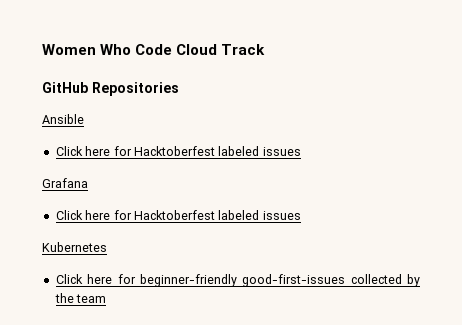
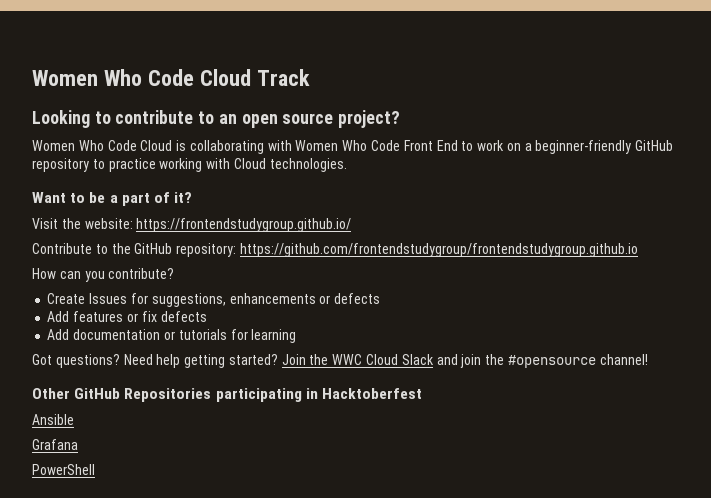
[42,82,179,96] [42,114,84,124] [55,146,301,156] [42,178,88,188] [55,210,301,220] [42,242,107,252] [55,274,420,287] [54,293,107,303] GitHub Repositories // Ansible // Click here for Hacktoberfest labeled issues // Grafana // Click here for Hacktoberfest labeled issues // Kubernetes // Click here for beginner-friendly good-first-issues collected by the team -> [32,110,401,128] [32,140,674,154] [32,158,347,172] [32,192,193,206] [32,218,352,232] [32,243,638,257] [32,268,175,282] [47,293,381,307] [47,311,207,322] [47,329,297,343] [32,354,648,368] [32,388,422,402] [32,414,74,425] [32,439,78,450] [32,464,95,475] Looking to contribute to an open source project? // Women Who Code Cloud is collaborating with Women Who Code Front End to work on a beginner-friendly GitHub repository to practice working with Cloud technologies. // Want to be a part of it? // Visit the website: https://frontendstudygroup.github.io/ // Contribute to the GitHub repository: https://github.com/frontendstudygroup/frontendstudygroup.github.io // How can you contribute? // Create Issues for suggestions, enhancements or defects // Add features or fix defects // Add documentation or tutorials for learning // Got questions? Need help getting started? Join the WWC Cloud Slack and join the #opensource channel! // Other GitHub Repositories participating in Hacktoberfest // Ansible // Grafana // PowerShell

